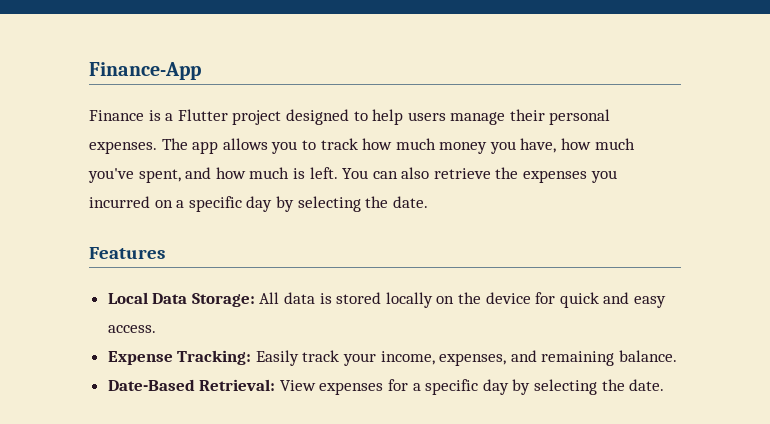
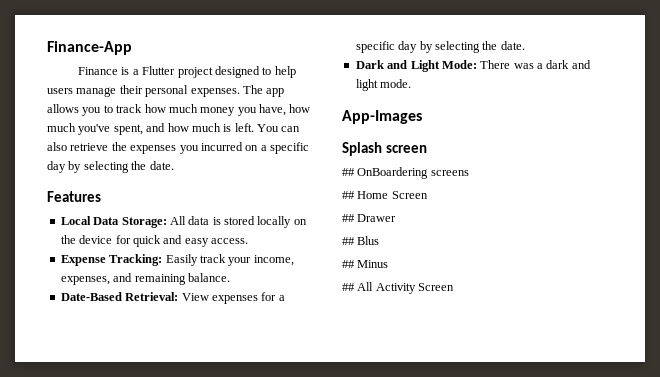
(665, 385) none -> [355,60,591,72] [355,79,412,91] [342,110,422,124] [342,142,427,156] [342,167,469,179] [342,191,428,199] [342,214,397,222] [342,236,380,245] [342,260,389,268] [342,282,455,294] // Dark and Light Mode: There was a dark and light mode. // App-Images // Splash screen // ## OnBoardering screens // ## Home Screen // ## Drawer // ## Blus // ## Minus // ## All Activity Screen

